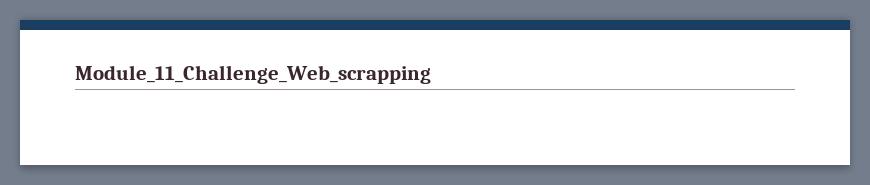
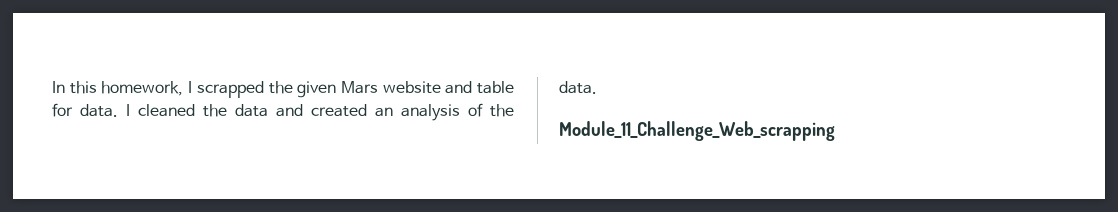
(75, 74) none -> [52,81,514,98] [52,103,514,121] [559,81,597,94] In this homework, I scrapped the given Mars website and table for data. I cleaned the data and created an analysis of the data. //

